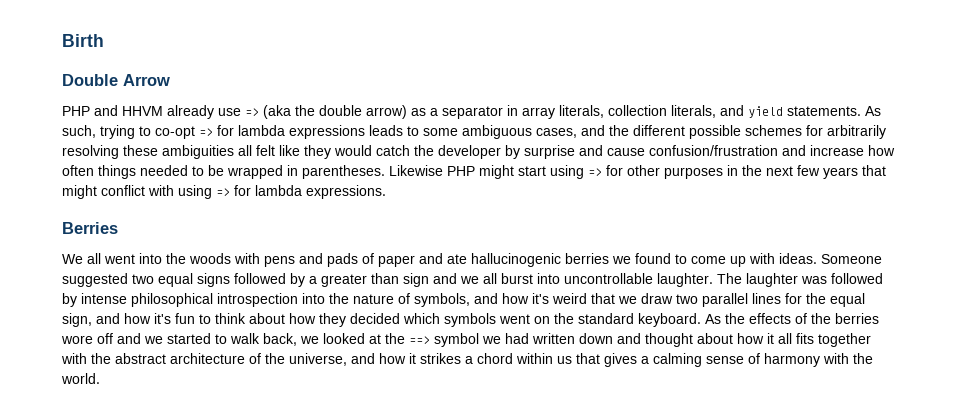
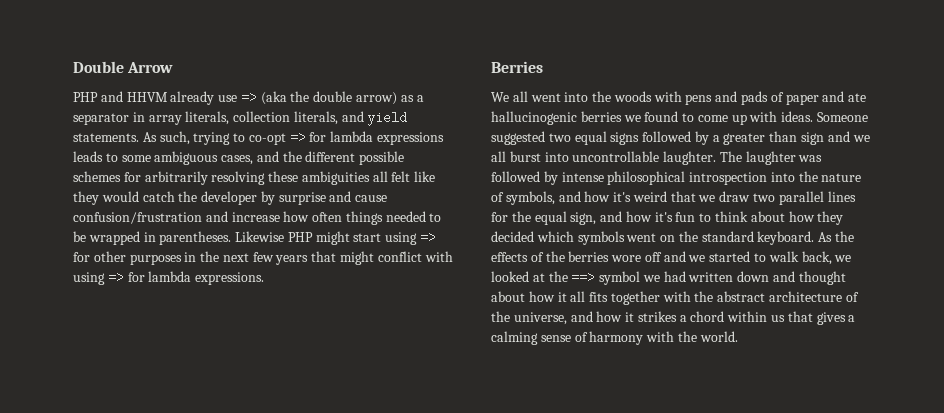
[62,34,104,47] Birth // -> (73, 67) none

